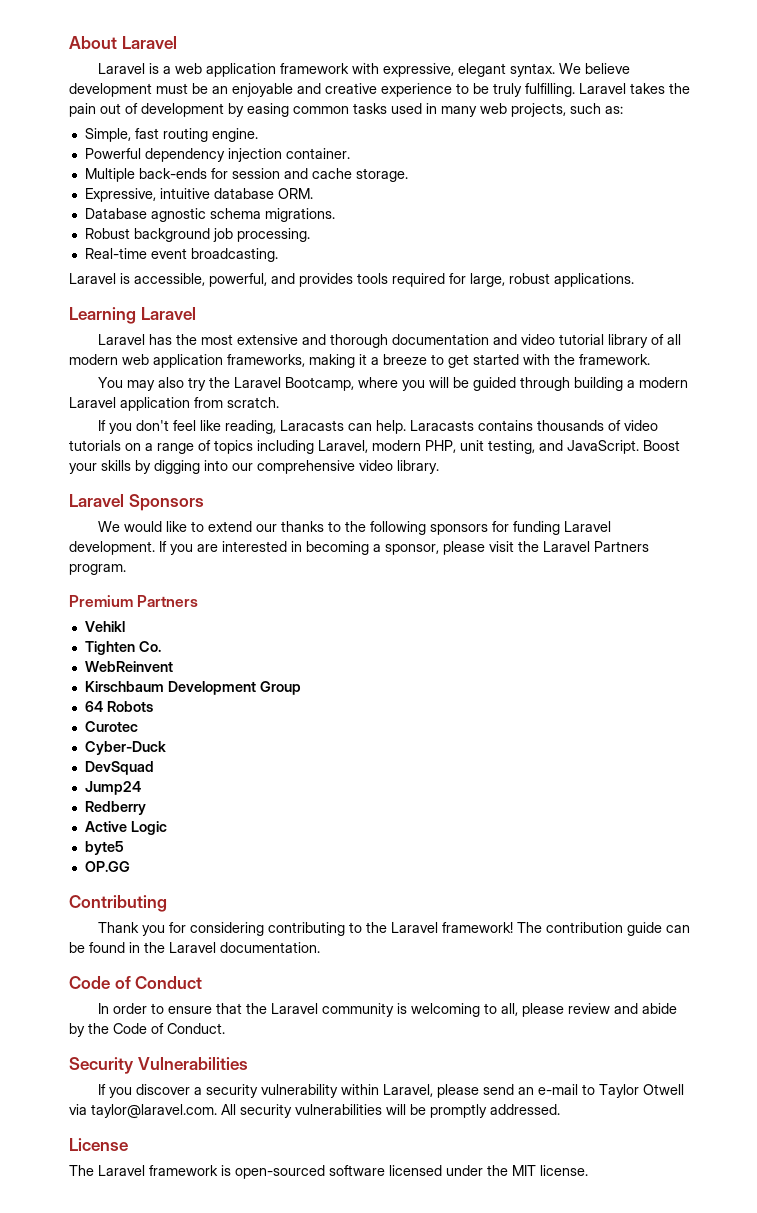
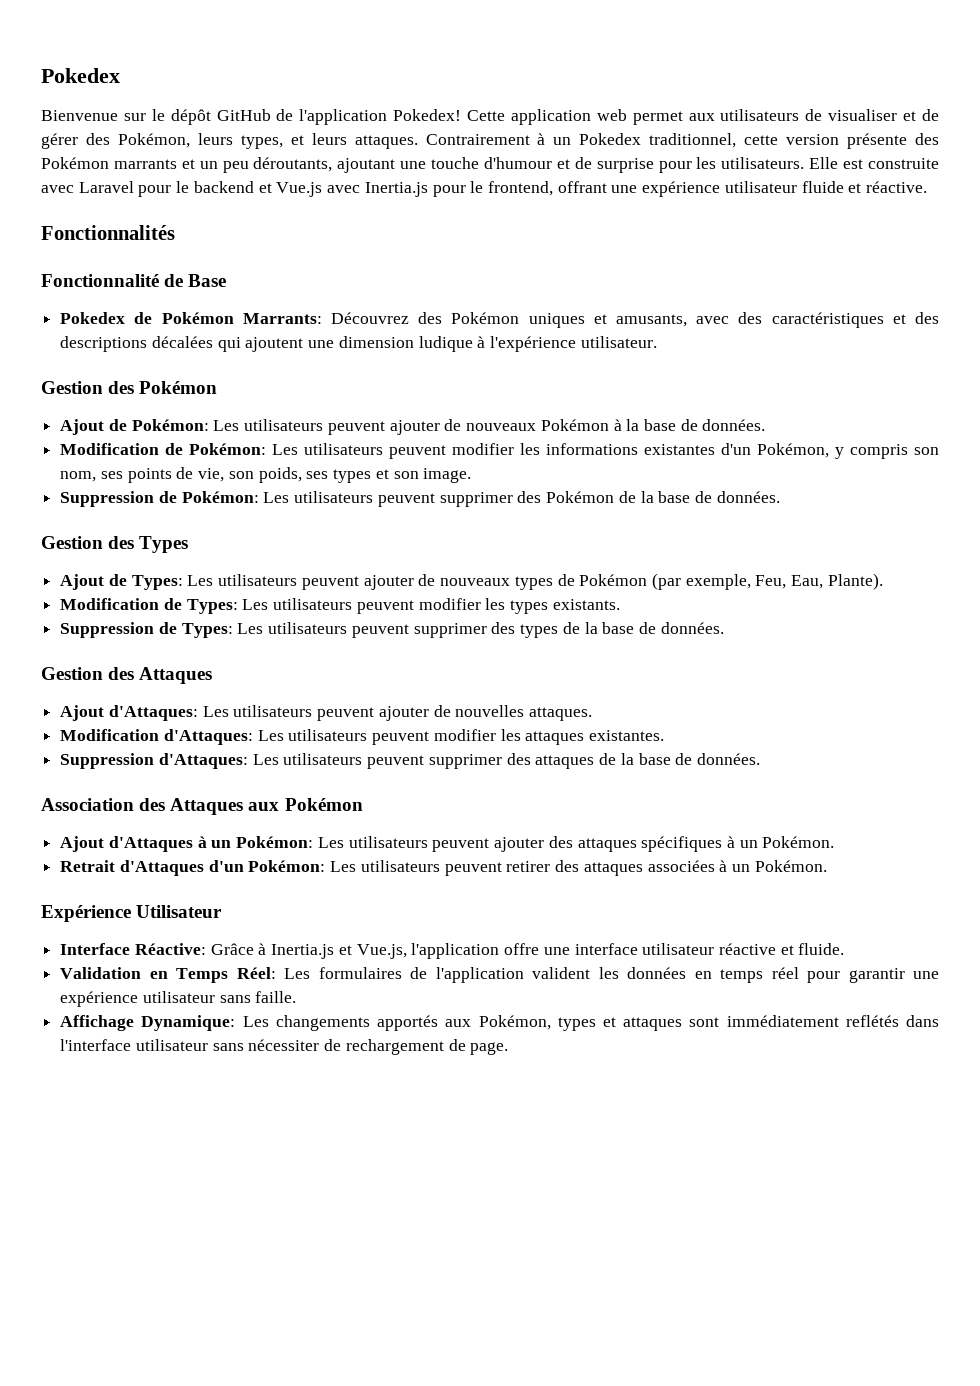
[69,36,177,49] [97,63,630,77] [69,83,690,97] [69,103,623,117] [84,128,258,142] [84,148,350,162] [84,168,408,182] [84,188,313,202] [84,208,335,222] [84,228,310,242] [84,248,278,262] [69,273,634,287] [69,307,196,324] [97,334,681,348] [69,354,650,368] [97,377,688,391] [69,397,279,411] [97,420,658,434] [69,440,680,454] [69,460,439,474] [69,494,204,511] [97,521,611,535] [69,541,649,555] [69,564,126,575] [69,595,199,607] [84,621,125,632] [84,641,161,655] [84,661,173,672] [84,681,301,695] [84,701,153,712] [84,721,138,732] [84,741,166,755] [84,761,154,775] [84,781,141,795] [84,801,146,815] [84,821,167,835] [84,841,124,855] [84,861,130,872] [69,895,167,912] [97,922,690,936] [69,942,320,953] [69,976,203,989] [97,1003,677,1017] [69,1023,225,1037] [69,1057,248,1074] [97,1084,684,1098] [69,1104,560,1118] [69,1138,128,1151] [69,1165,588,1179] About Laravel // Laravel is a web application framework with expressive, elegant syntax. We believe development must be an enjoyable and creative experience to be truly fulfilling. Laravel takes the pain out of development by easing common tasks used in many web projects, such as: // Simple, fast routing engine. // Powerful dependency injection container. // Multiple back-ends for session and cache storage. // Expressive, intuitive database ORM. // Database agnostic schema migrations. // Robust background job processing. // Real-time event broadcasting. // Laravel is accessible, powerful, and provides tools required for large, robust applications. // Learning Laravel // Laravel has the most extensive and thorough documentation and video tutorial library of all modern web application frameworks, making it a breeze to get started with the framework. // You may also try the Laravel Bootcamp, where you will be guided through building a modern Laravel application from scratch. // If you don't feel like reading, Laracasts can help. Laracasts contains thousands of video tutorials on a range of topics including Laravel, modern PHP, unit testing, and JavaScript. Boost your skills by digging into our comprehensive video library. // Laravel Sponsors // We would like to extend our thanks to the following sponsors for funding Laravel development. If you are interested in becoming a sponsor, please visit the Laravel Partners program. // Premium Partners // Vehikl // Tighten Co. // WebReinvent // Kirschbaum Development Group // 64 Robots // Curotec // Cyber-Duck // DevSquad // Jump24 // Redberry // Active Logic // byte5 // OP.GG // Contributing // Thank you for considering contributing to the Laravel framework! The contribution guide can be found in the Laravel documentation. // Code of Conduct // In order to ensure that the Laravel community is welcoming to all, please review and abide by the Code of Conduct. // Security Vulnerabilities // If you discover a security vulnerability within Laravel, please send an e-mail to Taylor Otwell via taylor@laravel.com. All security vulnerabilities will be promptly addressed. // License // The Laravel framework is open-sourced software licensed under the MIT license. -> [41,68,120,83] [41,109,939,125] [41,133,939,149] [41,157,940,173] [41,181,928,197] [41,225,175,240] [41,274,227,287] [60,312,939,328] [60,336,657,352] [41,381,218,394] [60,419,766,435] [60,443,939,459] [60,467,472,483] [60,491,780,507] [41,536,189,553] [60,573,883,590] [60,598,620,614] [60,622,724,638] [41,667,213,684] [60,705,593,721] [60,729,665,745] [60,753,760,769] [41,798,363,815] [60,836,835,852] [60,860,827,876] [41,905,223,922] [60,943,845,959] [60,967,939,983] [60,991,297,1007] [60,1015,939,1031] [60,1039,509,1055] Pokedex // Bienvenue sur le dépôt GitHub de l'application Pokedex! Cette application web permet aux utilisateurs de visualiser et de gérer des Pokémon, leurs types, et leurs attaques. Contrairement à un Pokedex traditionnel, cette version présente des Pokémon marrants et un peu déroutants, ajoutant une touche d'humour et de surprise pour les utilisateurs. Elle est construite avec Laravel pour le backend et Vue.js avec Inertia.js pour le frontend, offrant une expérience utilisateur fluide et réactive. // Fonctionnalités // Fonctionnalité de Base // Pokedex de Pokémon Marrants: Découvrez des Pokémon uniques et amusants, avec des caractéristiques et des descriptions décalées qui ajoutent une dimension ludique à l'expérience utilisateur. // Gestion des Pokémon // Ajout de Pokémon: Les utilisateurs peuvent ajouter de nouveaux Pokémon à la base de données. // Modification de Pokémon: Les utilisateurs peuvent modifier les informations existantes d'un Pokémon, y compris son nom, ses points de vie, son poids, ses types et son image. // Suppression de Pokémon: Les utilisateurs peuvent supprimer des Pokémon de la base de données. // Gestion des Types // Ajout de Types: Les utilisateurs peuvent ajouter de nouveaux types de Pokémon (par exemple, Feu, Eau, Plante). // Modification de Types: Les utilisateurs peuvent modifier les types existants. // Suppression de Types: Les utilisateurs peuvent supprimer des types de la base de données. // Gestion des Attaques // Ajout d'Attaques: Les utilisateurs peuvent ajouter de nouvelles attaques. // Modification d'Attaques: Les utilisateurs peuvent modifier les attaques existantes. // Suppression d'Attaques: Les utilisateurs peuvent supprimer des attaques de la base de données. // Association des Attaques aux Pokémon // Ajout d'Attaques à un Pokémon: Les utilisateurs peuvent ajouter des attaques spécifiques à un Pokémon. // Retrait d'Attaques d'un Pokémon: Les utilisateurs peuvent retirer des attaques associées à un Pokémon. // Expérience Utilisateur // Interface Réactive: Grâce à Inertia.js et Vue.js, l'application offre une interface utilisateur réactive et fluide. // Validation en Temps Réel: Les formulaires de l'application valident les données en temps réel pour garantir une expérience utilisateur sans faille. // Affichage Dynamique: Les changements apportés aux Pokémon, types et attaques sont immédiatement reflétés dans l'interface utilisateur sans nécessiter de rechargement de page.

